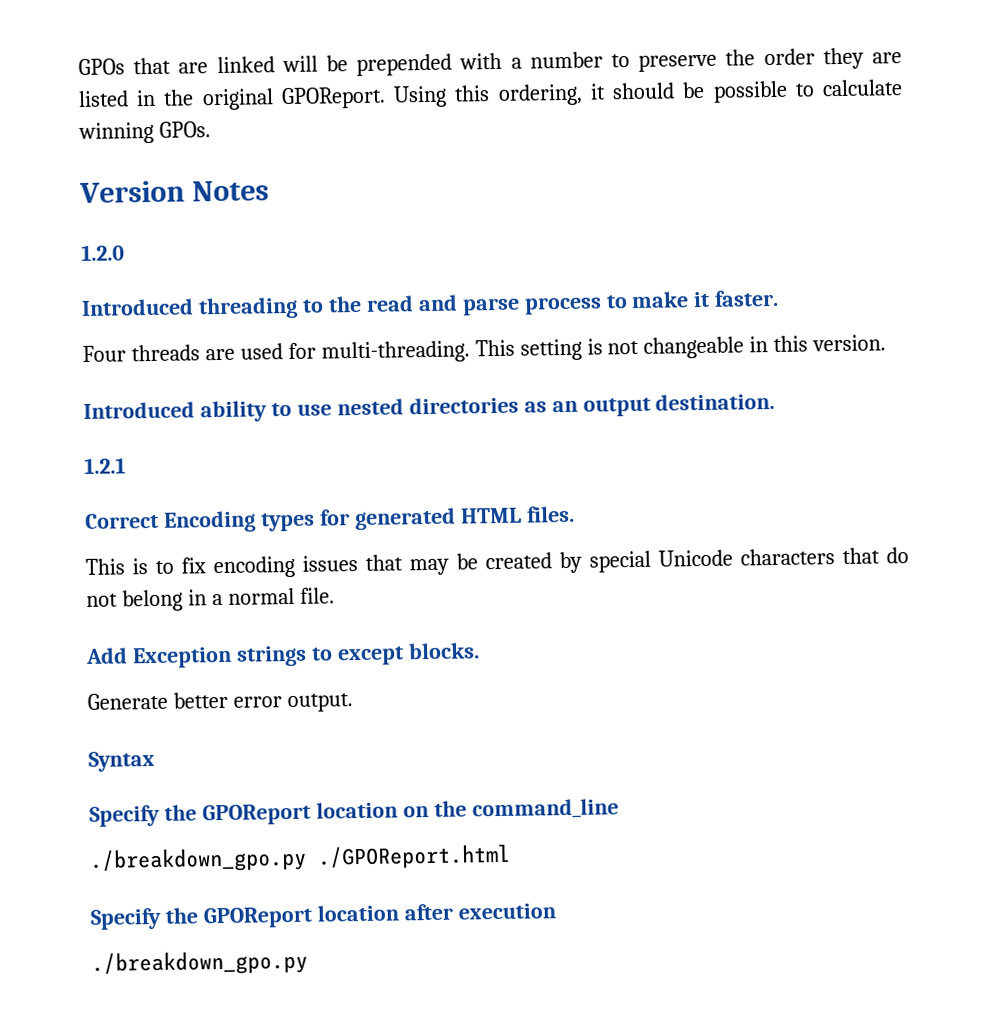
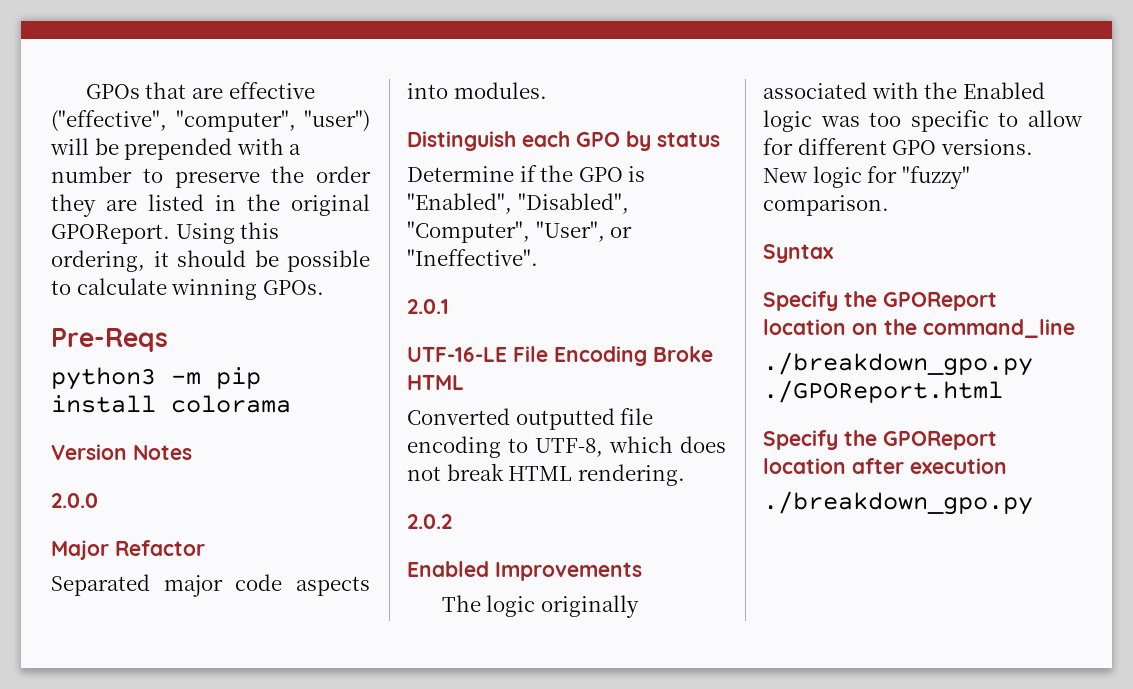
[216,56,275,74] linked -> [228,82,315,99] [51,110,370,132] effective ("effective", "computer", "user")
[79,180,269,204] [81,244,125,261] [81,289,780,320] [82,334,887,364] [83,392,776,423] [84,457,126,474] [85,505,575,533] [85,547,909,579] [86,587,335,612] [85,642,480,669] [87,691,353,713] Version Notes // 1.2.0 // Introduced threading to the read and parse process to make it faster. // Four threads are used for multi-threading. This setting is not changeable in this version. // Introduced ability to use nested directories as an output destination. // 1.2.1 // Correct Encoding types for generated HTML files. // This is to fix encoding issues that may be created by special Unicode characters that do not belong in a normal file. // Add Exception strings to except blocks. // Generate better error output. -> [51,328,168,352] [51,367,261,390] [51,395,291,413] [51,444,192,460] [51,493,98,508] [51,540,205,560] [51,574,370,597] [407,82,547,99] [407,131,720,151] [407,165,646,182] [407,193,629,214] [407,221,633,243] [407,249,538,266] [407,299,449,314] [407,346,713,366] [407,375,464,390] [407,408,654,430] [407,436,726,458] [407,463,685,486] [407,514,452,529] [407,561,642,581] [441,595,639,618] [763,82,1045,99] [763,110,1083,132] [763,138,1033,155] [763,166,970,189] [763,195,889,216] Pre-Reqs // python3 -m pip install colorama // Version Notes // 2.0.0 // Major Refactor // Separated major code aspects into modules. // Distinguish each GPO by status // Determine if the GPO is "Enabled", "Disabled", "Computer", "User", or "Ineffective". // 2.0.1 // UTF-16-LE File Encoding Broke HTML // Converted outputted file encoding to UTF-8, which does not break HTML rendering. // 2.0.2 // Enabled Improvements // The logic originally associated with the Enabled logic was too specific to allow for different GPO versions. New logic for "fuzzy" comparison.

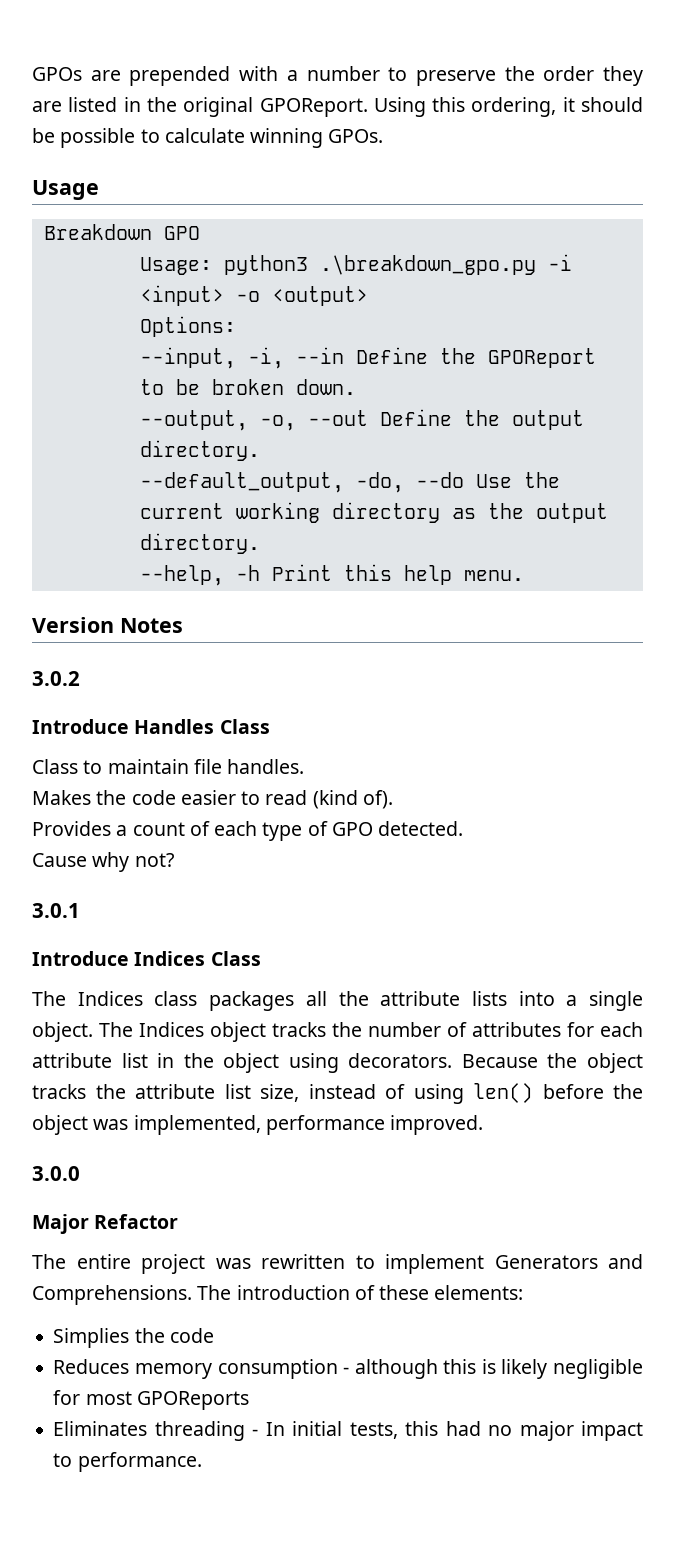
[145,82,315,99] [51,110,370,132] [50,138,119,155] that are effective ("effective", "computer", "user") will be -> [90,70,121,81] are
[51,328,168,352] [51,367,261,390] [51,395,291,413] [51,444,192,460] [51,493,98,508] [51,540,205,560] [51,574,370,597] [407,82,547,99] [407,131,720,151] [407,165,646,182] [407,193,629,214] [407,221,633,243] [407,249,538,266] [407,299,449,314] [407,346,713,366] [407,375,464,390] [407,408,654,430] [407,436,726,458] [407,463,685,486] [407,514,452,529] [407,561,642,581] [441,595,639,618] [763,82,1045,99] [763,110,1083,132] [763,138,1033,155] [763,166,970,189] [763,195,889,216] [763,244,833,263] [763,291,997,311] [763,319,1075,338] [763,352,1033,376] [763,380,1003,403] [763,430,997,450] [763,458,1007,474] [763,491,1033,515] Pre-Reqs // python3 -m pip install colorama // Version Notes // 2.0.0 // Major Refactor // Separated major code aspects into modules. // Distinguish each GPO by status // Determine if the GPO is "Enabled", "Disabled", "Computer", "User", or "Ineffective". // 2.0.1 // UTF-16-LE File Encoding Broke HTML // Converted outputted file encoding to UTF-8, which does not break HTML rendering. // 2.0.2 // Enabled Improvements // The logic originally associated with the Enabled logic was too specific to allow for different GPO versions. New logic for "fuzzy" comparison. // Syntax // Specify the GPOReport location on the command_line // ./breakdown_gpo.py ./GPOReport.html // Specify the GPOReport location after execution // ./breakdown_gpo.py -> [32,180,99,200] [43,224,200,240] [139,254,572,275] [139,285,368,306] [139,316,236,337] [139,347,596,369] [139,379,356,395] [139,409,584,431] [139,440,260,461] [139,472,560,493] [139,502,608,523] [139,533,260,554] [139,564,524,586] [32,617,183,633] [32,671,80,686] [32,719,270,734] [32,759,305,774] [32,790,393,809] [32,821,464,841] [32,852,174,872] [32,903,80,918] [32,951,261,966] [32,991,643,1011] [32,1022,643,1042] [32,1053,643,1073] [32,1083,643,1104] [32,1115,484,1135] [32,1166,80,1181] [32,1214,179,1234] [32,1254,643,1274] [32,1285,524,1305] [53,1328,214,1348] [53,1359,644,1379] [53,1390,249,1410] [53,1421,643,1441] [53,1452,202,1472] Usage // Breakdown GPO // Usage: python3 .\breakdown_gpo.py -i <input> -o <output> // Options: // --input, -i, --in Define the GPOReport to be broken down. // --output, -o, --out Define the output directory. // --default_output, -do, --do Use the current working directory as the output directory. // --help, -h Print this help menu. // Version Notes // 3.0.2 // Introduce Handles Class // Class to maintain file handles. // Makes the code easier to read (kind of). // Provides a count of each type of GPO detected. // Cause why not? // 3.0.1 // Introduce Indices Class // The Indices class packages all the attribute lists into a single object. The Indices object tracks the number of attributes for each attribute list in the object using decorators. Because the object tracks the attribute list size, instead of using len() before the object was implemented, performance improved. // 3.0.0 // Major Refactor // The entire project was rewritten to implement Generators and Comprehensions. The introduction of these elements: // Simplies the code // Reduces memory consumption - although this is likely negligible for most GPOReports // Eliminates threading - In initial tests, this had no major impact to performance.

